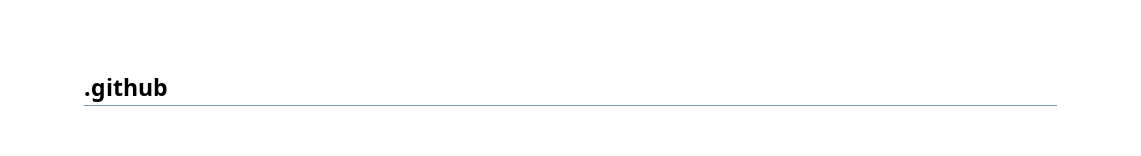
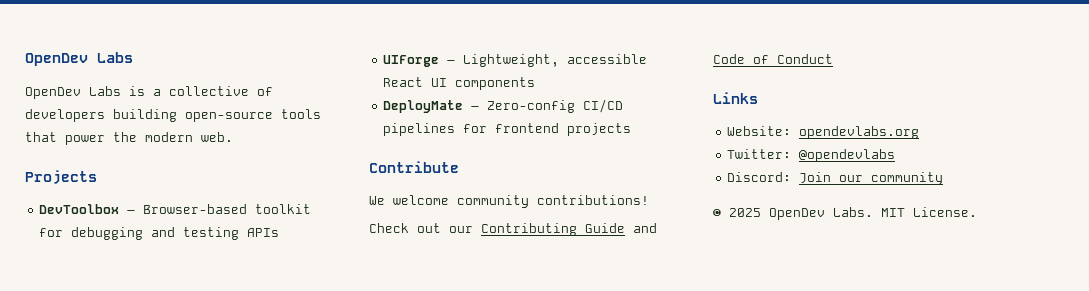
[84,78,168,102] .github -> [25,52,133,66] [25,86,273,99] [25,109,321,122] [25,132,233,145] [25,170,97,184] [39,204,312,214] [39,227,280,240] [383,54,648,67] [383,77,536,90] [383,99,624,113] [383,123,632,136] [369,161,459,173] [369,195,649,208] [369,223,657,236] [713,54,833,64] [713,92,758,104] [727,126,920,139] [727,149,896,162] [727,172,944,185] [713,207,977,220] OpenDev Labs // OpenDev Labs is a collective of developers building open-source tools that power the modern web. // Projects // DevToolbox – Browser-based toolkit for debugging and testing APIs // UIForge – Lightweight, accessible React UI components // DeployMate – Zero-config CI/CD pipelines for frontend projects // Contribute // We welcome community contributions! // Check out our Contributing Guide and Code of Conduct // Links // Website: opendevlabs.org // Twitter: @opendevlabs // Discord: Join our community // © 2025 OpenDev Labs. MIT License.

